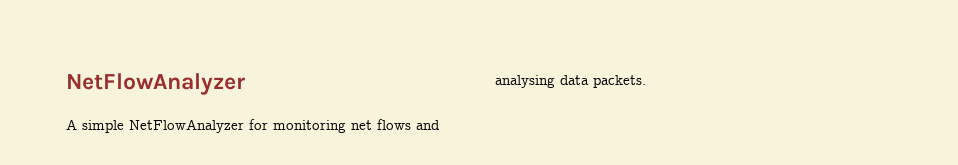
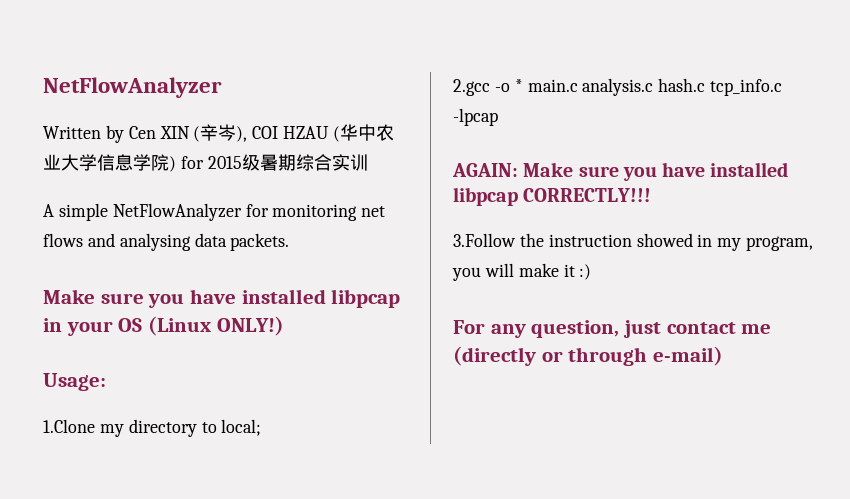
[66,73,245,95] NetFlowAnalyzer -> [43,77,222,98] [43,124,395,143] [43,154,368,172] NetFlowAnalyzer // Written by Cen XIN (辛岑), COI HZAU (华中农业大学信息学院) for 2015级暑期综合实训
(646, 81) none -> [43,289,401,308] [43,316,284,336] [43,373,106,391] [43,419,262,437] [453,78,783,96] [453,108,498,126] [452,162,789,181] [453,187,652,206] [453,233,814,251] [452,263,592,281] [453,320,772,338] [453,346,724,366] // Make sure you have installed libpcap in your OS (Linux ONLY!) // Usage: // 1.Clone my directory to local; // 2.gcc -o * main.c analysis.c hash.c tcp_info.c -lpcap // AGAIN: Make sure you have installed libpcap CORRECTLY!!! // 3.Follow the instruction showed in my program, you will make it :) // For any question, just contact me (directly or through e-mail)

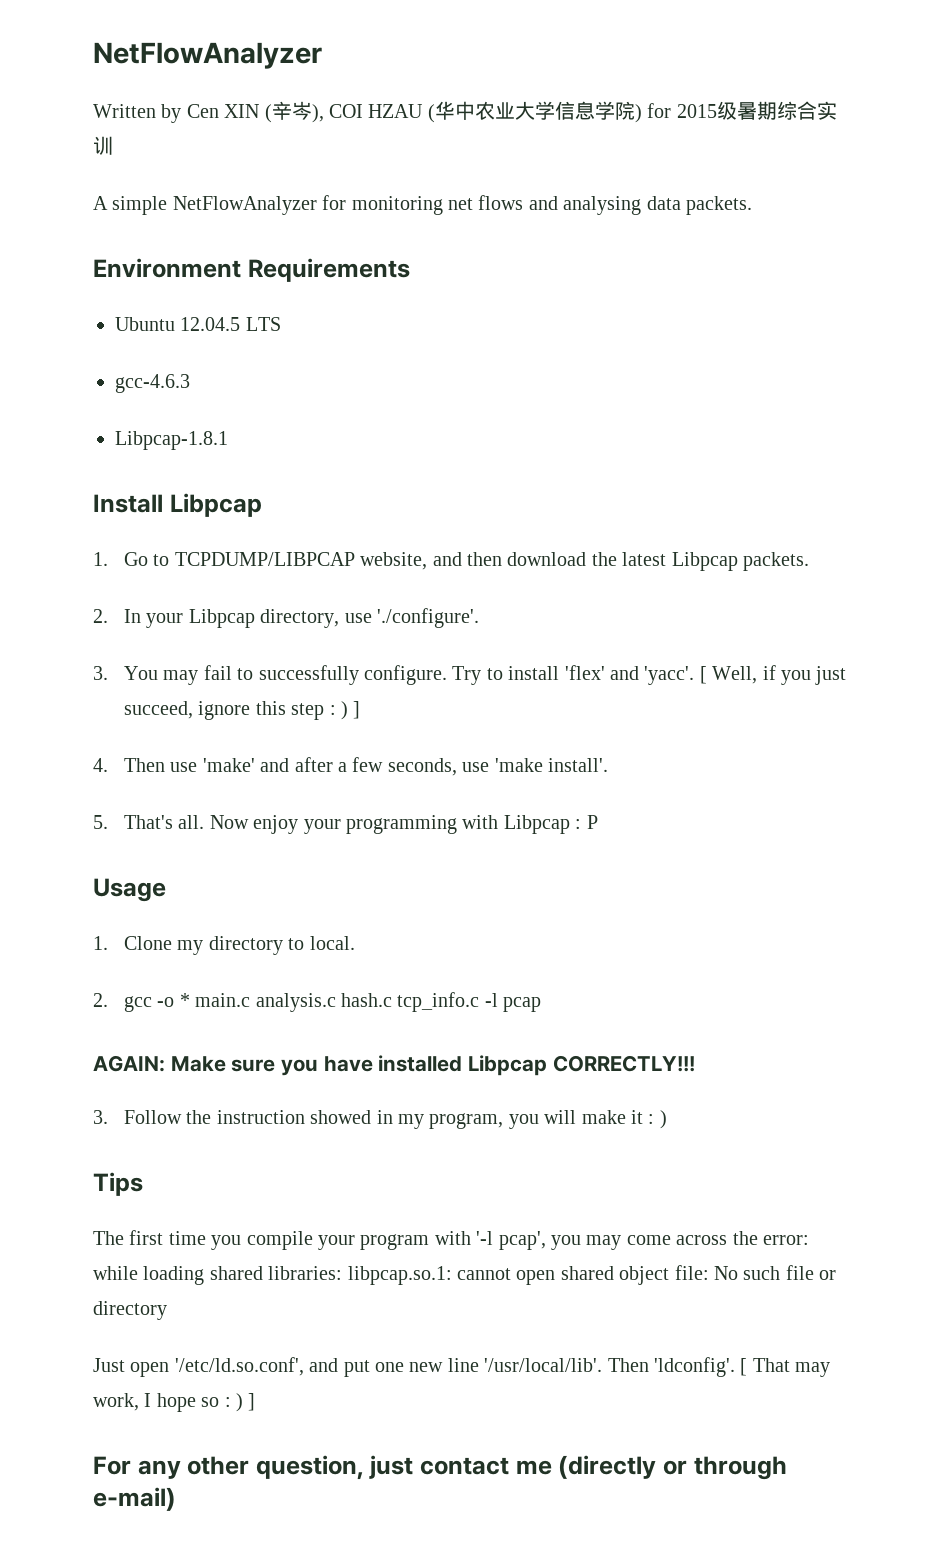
[43,289,401,308] [43,316,284,336] [43,373,106,391] [43,419,262,437] [453,79,490,96] Make sure you have installed libpcap in your OS (Linux ONLY!) // Usage: // 1.Clone my directory to local; // 2.gcc -> [93,258,410,282] [115,317,281,331] [115,374,190,393] [115,431,228,450] [93,493,262,517] [93,552,810,571] [93,608,480,628] [93,665,847,685] [124,701,361,720] [93,757,609,776] [93,815,598,834] [93,878,166,902] [93,936,355,955] [93,993,153,1012] Environment Requirements // Ubuntu 12.04.5 LTS // gcc-4.6.3 // Libpcap-1.8.1 // Install Libpcap // 1. Go to TCPDUMP/LIBPCAP website, and then download the latest Libpcap packets. // 2. In your Libpcap directory, use './configure'. // 3. You may fail to successfully configure. Try to install 'flex' and 'yacc'. [ Well, if you just succeed, ignore this step : ) ] // 4. Then use 'make' and after a few seconds, use 'make install'. // 5. That's all. Now enjoy your programming with Libpcap : P // Usage // 1. Clone my directory to local. // 2. gcc
[453,108,498,126] -lpcap -> [484,993,542,1012] -l pcap
[453,187,518,206] libpcap -> [468,1055,548,1076] Libpcap
[453,233,516,247] 3.Follow -> [93,1110,183,1124] 3. Follow
[579,264,592,280] :) -> [648,1110,667,1129] [93,1172,143,1196] [93,1230,809,1250] [93,1265,837,1285] [93,1301,167,1320] [93,1357,831,1377] [93,1393,256,1412] : ) // Tips // The first time you compile your program with '-l pcap', you may come across the error: while loading shared libraries: libpcap.so.1: cannot open shared object file: No such file or directory // Just open '/etc/ld.so.conf', and put one new line '/usr/local/lib'. Then 'ldconfig'. [ That may work, I hope so : ) ]
(526, 331) none -> [187,1456,250,1475] other

